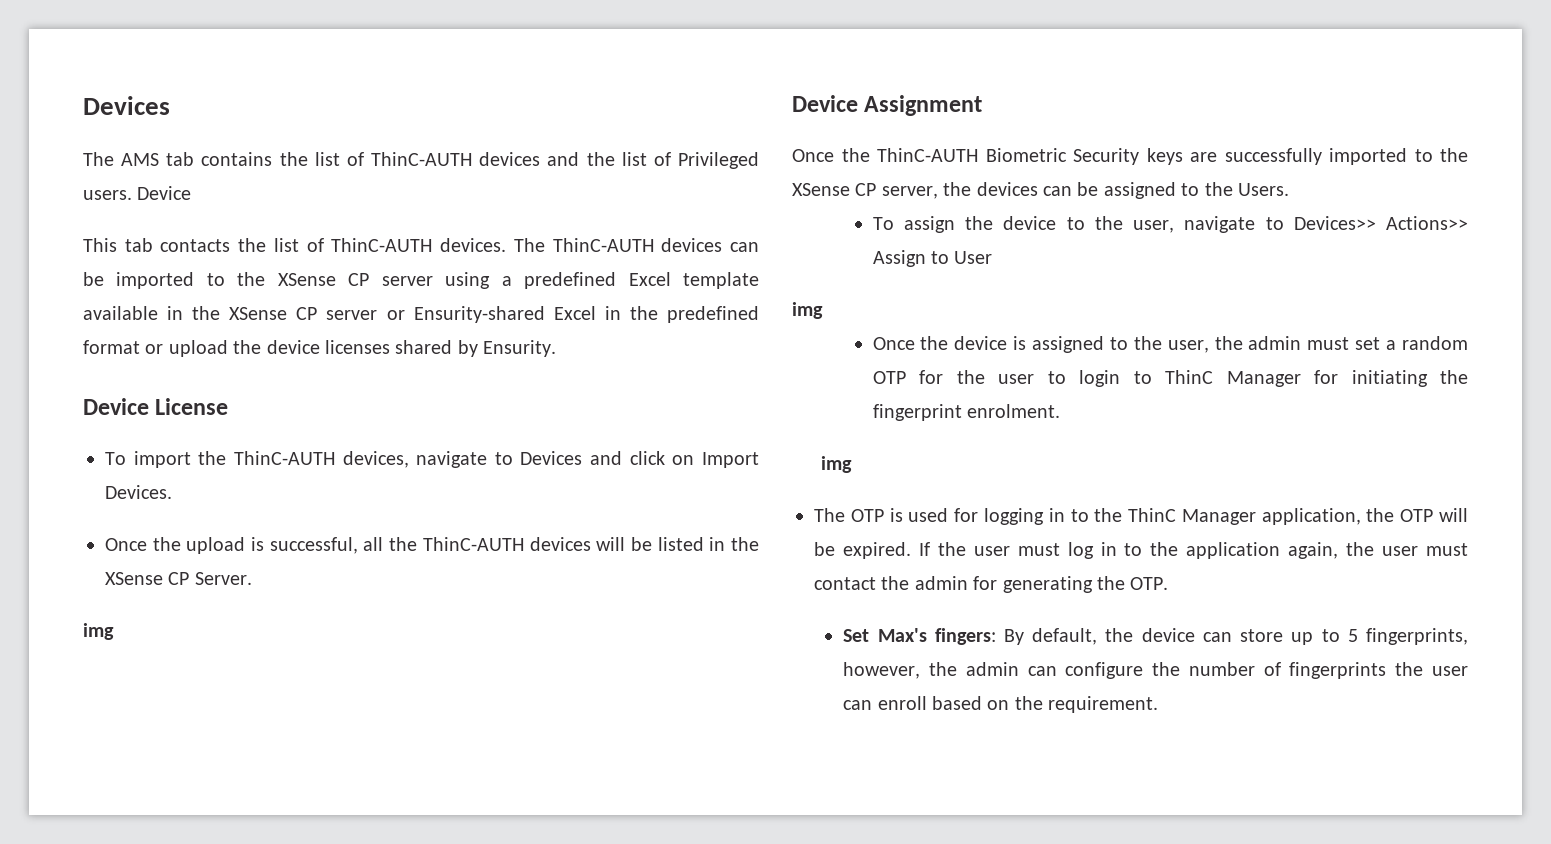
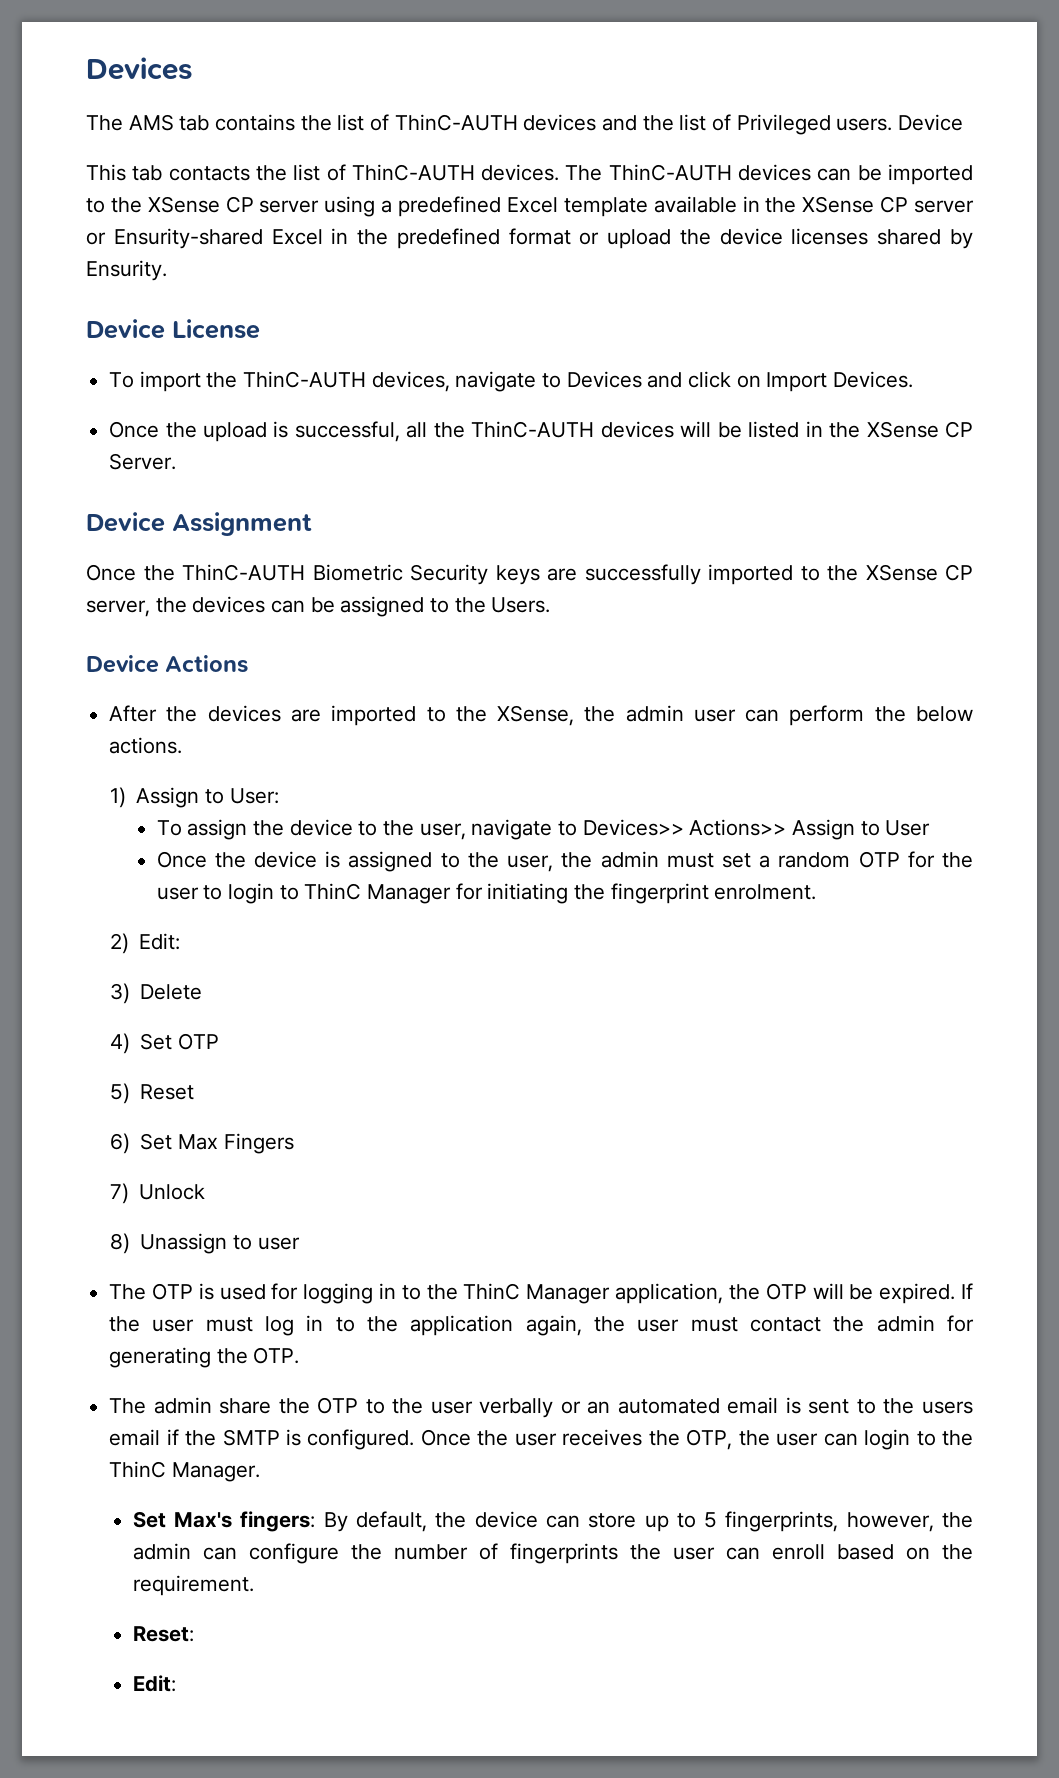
[83,623,114,640] // img -> (177, 461) none
(1289, 189) none -> [86,655,249,673] [109,705,974,726] [109,737,183,754] [109,787,279,808] // Device Actions // After the devices are imported to the XSense, the admin user can perform the below actions. // 1) Assign to User:
[792,302,823,319] // img -> (931, 828) none
[821,456,853,473] img -> [109,933,181,954] [109,983,203,1004] [109,1033,219,1054] [109,1083,195,1104] [109,1133,294,1154] [109,1183,206,1204] [109,1233,300,1254] 2) Edit: // 3) Delete // 4) Set OTP // 5) Reset // 6) Set Max Fingers // 7) Unlock // 8) Unassign to user
(1169, 583) none -> [109,1397,973,1418] [109,1429,974,1450] [109,1461,260,1482] // The admin share the OTP to the user verbally or an automated email is sent to the users email if the SMTP is configured. Once the user receives the OTP, the user can login to the ThinC Manager.
(1159, 704) none -> [132,1626,194,1642] [132,1675,176,1692] // Reset: // Edit:

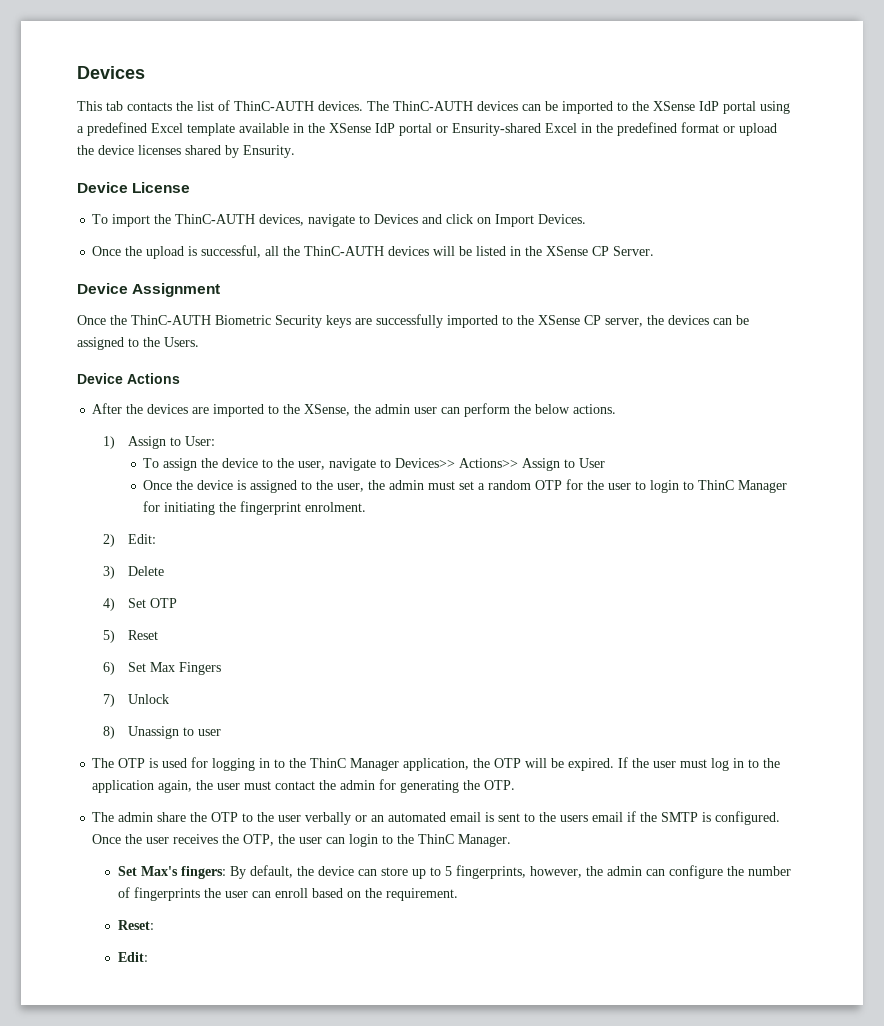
[86,57,192,80] [86,114,964,135] Devices // The AMS tab contains the list of ThinC-AUTH devices and the list of Privileged users. Device -> [77,66,145,79] Devices
[225,196,320,213] CP server -> [699,101,756,114] IdP portal
[880,196,975,213] CP server -> [375,123,432,136] IdP portal

